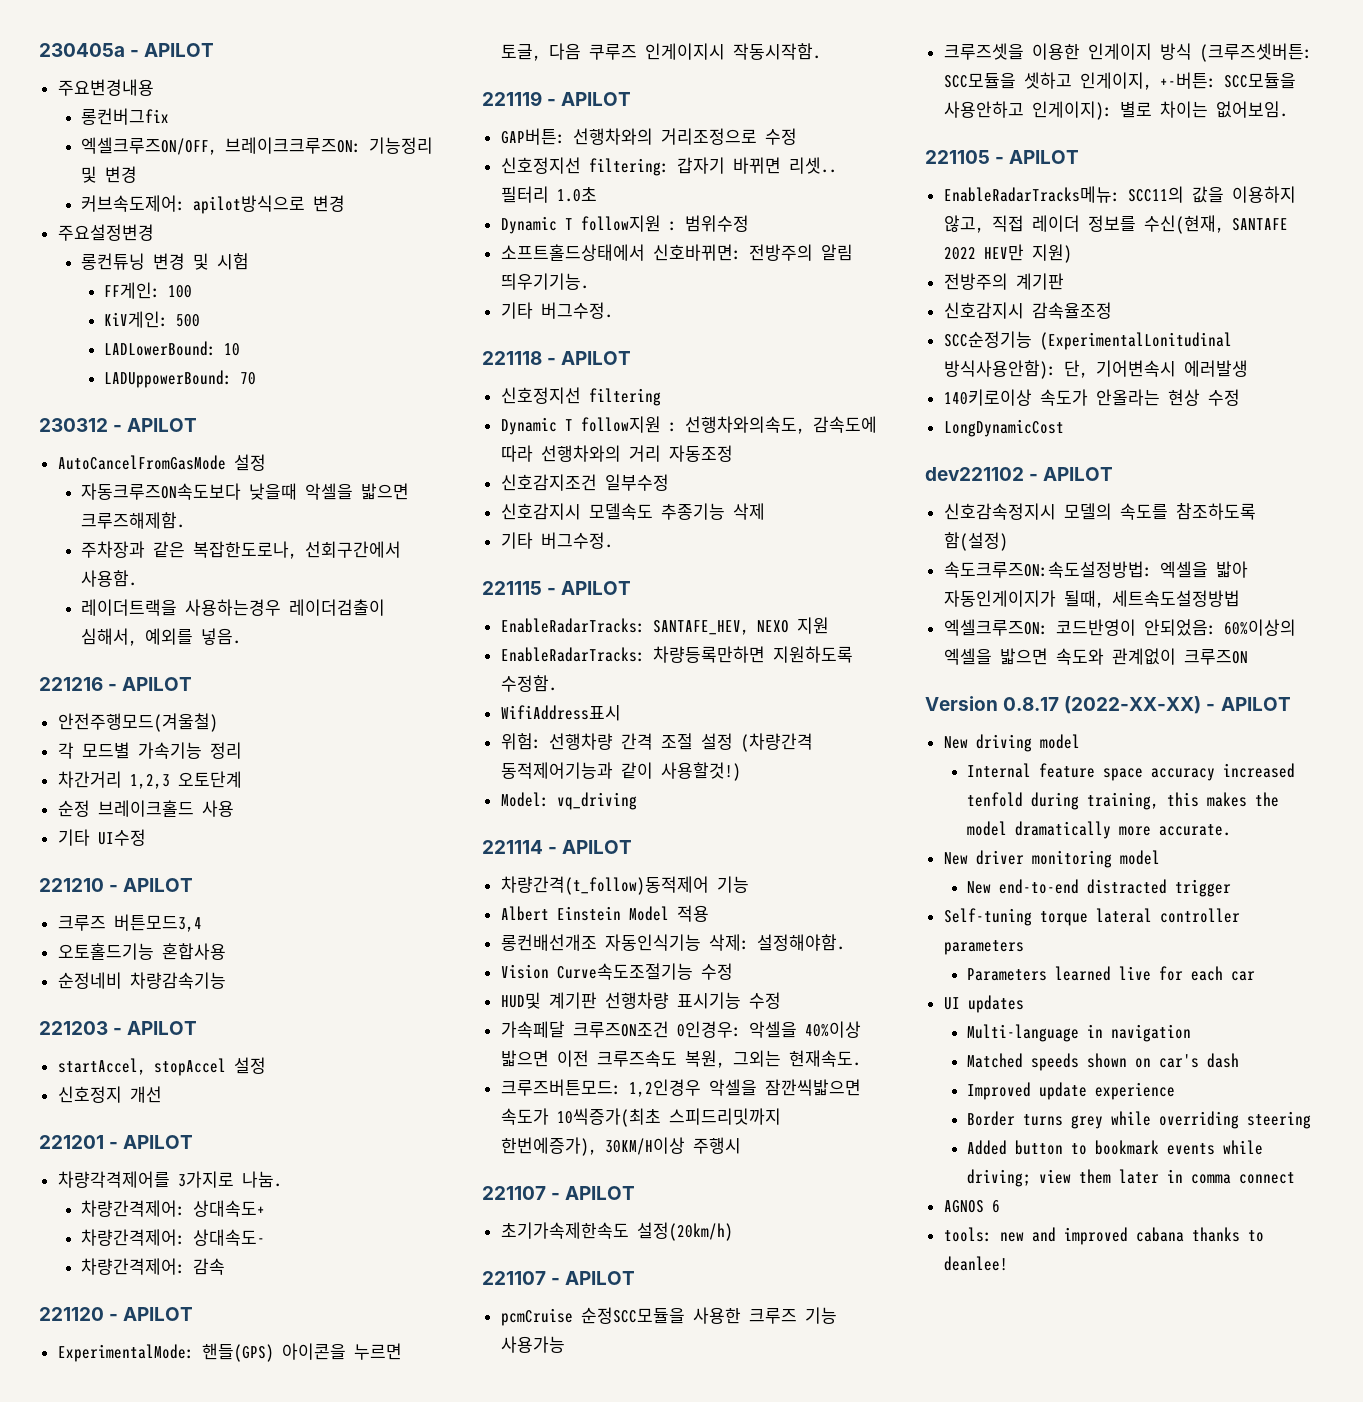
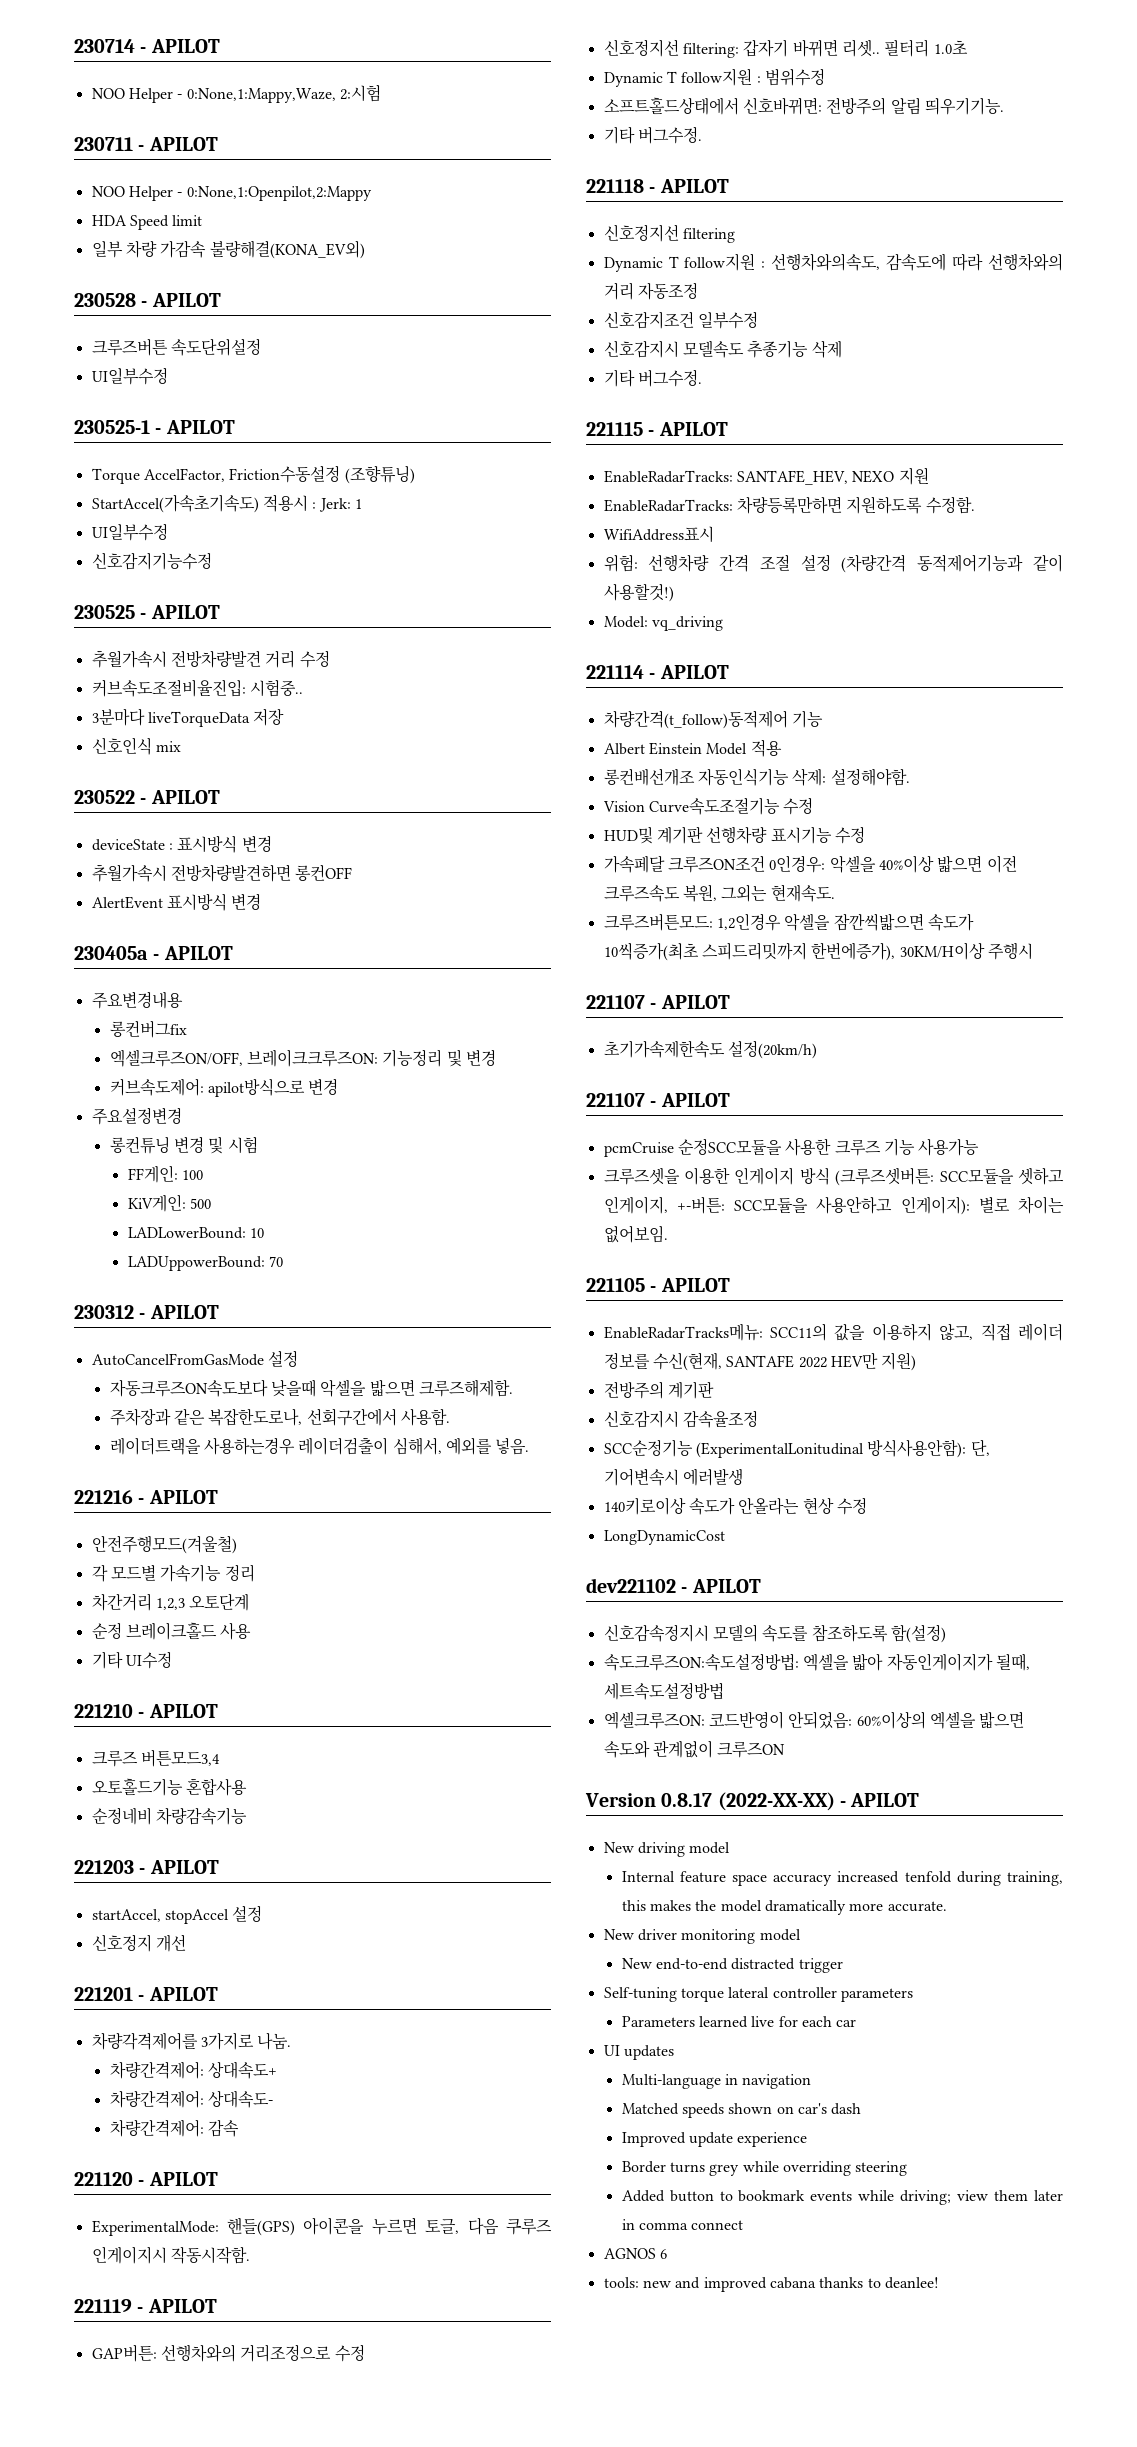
(39, 50) none -> [74,39,220,53] [91,84,381,103] [74,137,218,151] [91,186,372,201] [91,215,203,230] [91,240,365,259] [74,293,221,307] [91,338,261,356] [91,367,168,385] [74,420,235,434] [91,465,415,484] [91,494,362,513] [91,523,168,541] [91,552,212,570] [74,605,220,619] [91,650,330,668] [91,679,303,697] [91,708,285,727] [91,737,181,755] [74,790,220,804] [91,835,272,853] [91,864,353,882] [91,893,262,911] 230714 - APILOT // NOO Helper - 0:None,1:Mappy,Waze, 2:시험 // 230711 - APILOT // NOO Helper - 0:None,1:Openpilot,2:Mappy // HDA Speed limit // 일부 차량 가감속 불량해결(KONA_EV외) // 230528 - APILOT // 크루즈버튼 속도단위설정 // UI일부수정 // 230525-1 - APILOT // Torque AccelFactor, Friction수동설정 (조향튜닝) // StartAccel(가속초기속도) 적용시 : Jerk: 1 // UI일부수정 // 신호감지기능수정 // 230525 - APILOT // 추월가속시 전방차량발견 거리 수정 // 커브속도조절비율진입: 시험중.. // 3분마다 liveTorqueData 저장 // 신호인식 mix // 230522 - APILOT // deviceState : 표시방식 변경 // 추월가속시 전방차량발견하면 롱컨OFF // AlertEvent 표시방식 변경 //

